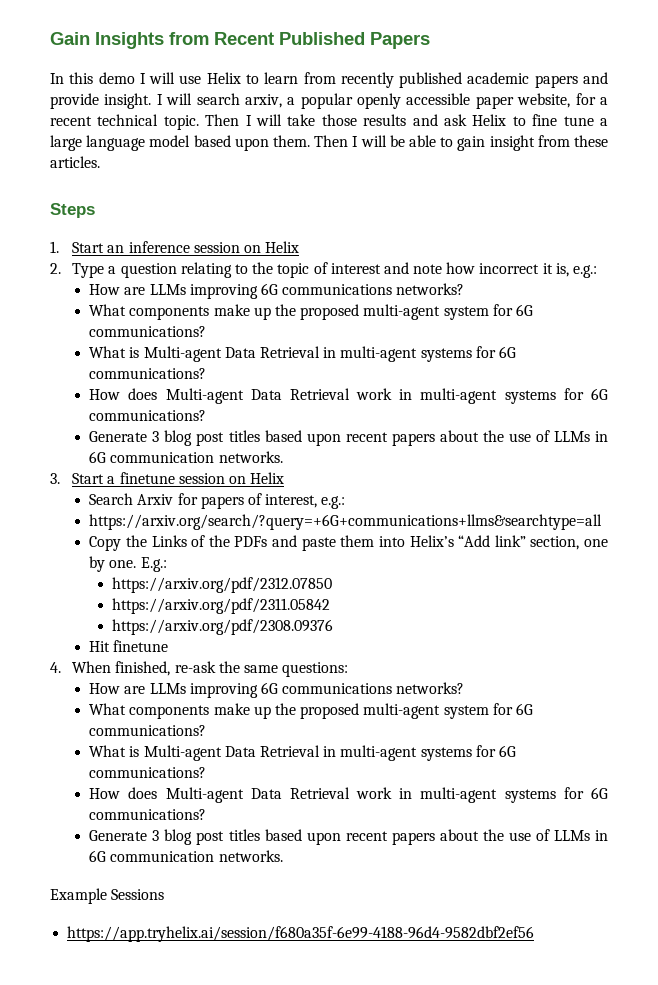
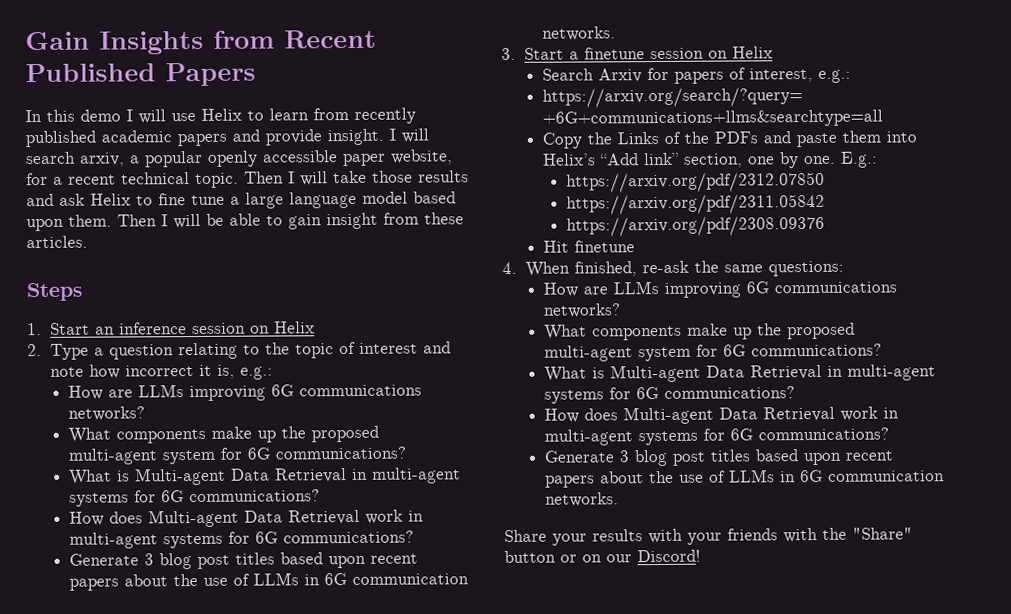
[50,888,165,904] [67,926,535,942] Example Sessions // https://app.tryhelix.ai/session/f680a35f-6e99-4188-96d4-9582dbf2ef56 -> [504,527,913,546] [504,549,701,564] Share your results with your friends with the "Share" button or on our Discord!

